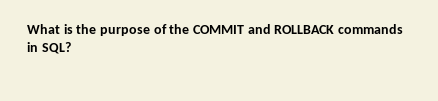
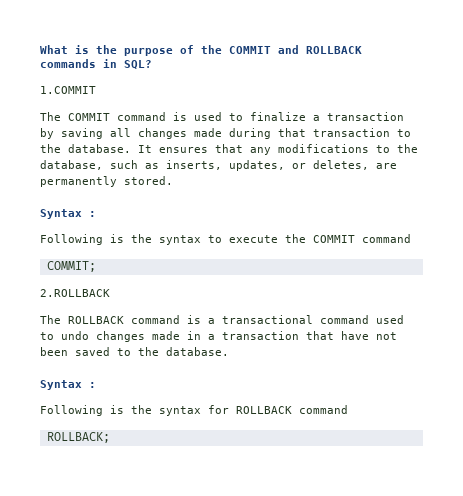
(71, 48) none -> [40,86,96,94] [40,112,404,121] [40,128,411,139] [40,144,418,155] [40,160,397,171] [40,176,173,187] [40,209,96,219] [40,234,411,245] [46,261,96,272] [40,289,110,297] [40,315,404,324] [40,331,397,342] [40,347,229,356] [40,380,96,390] [40,405,348,416] [46,432,110,443] // 1.COMMIT // The COMMIT command is used to finalize a transaction by saving all changes made during that transaction to the database. It ensures that any modifications to the database, such as inserts, updates, or deletes, are permanently stored. // Syntax : // Following is the syntax to execute the COMMIT command // COMMIT; // 2.ROLLBACK // The ROLLBACK command is a transactional command used to undo changes made in a transaction that have not been saved to the database. // Syntax : // Following is the syntax for ROLLBACK command // ROLLBACK;

